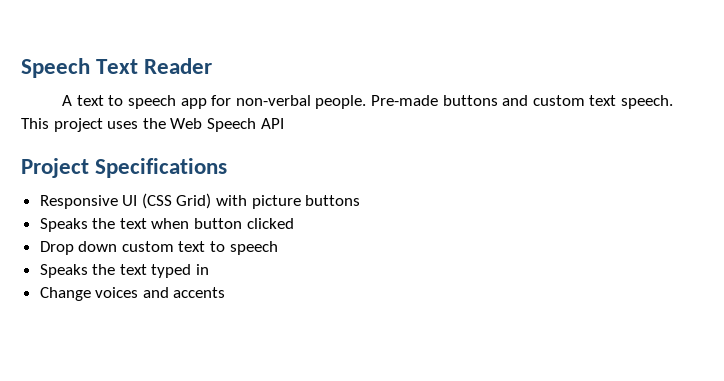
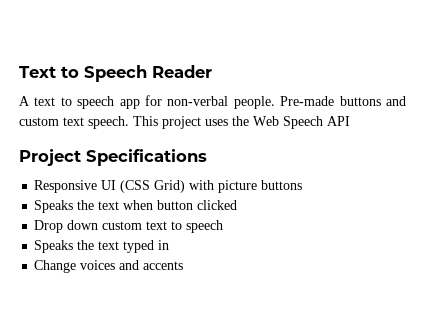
[21,58,139,78] Speech Text -> [19,65,147,82] Text to Speech

